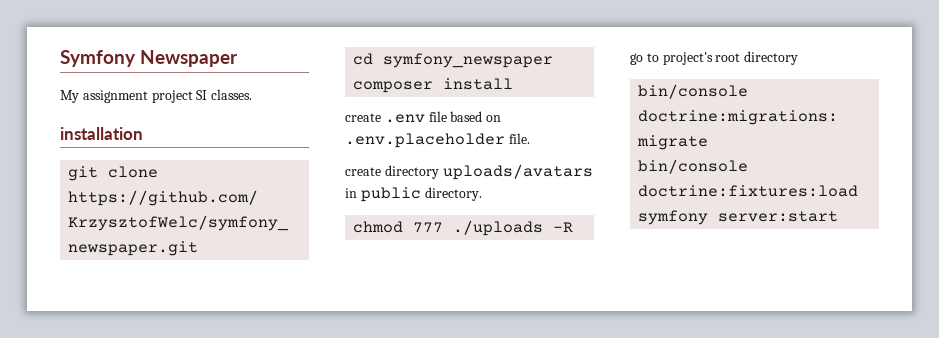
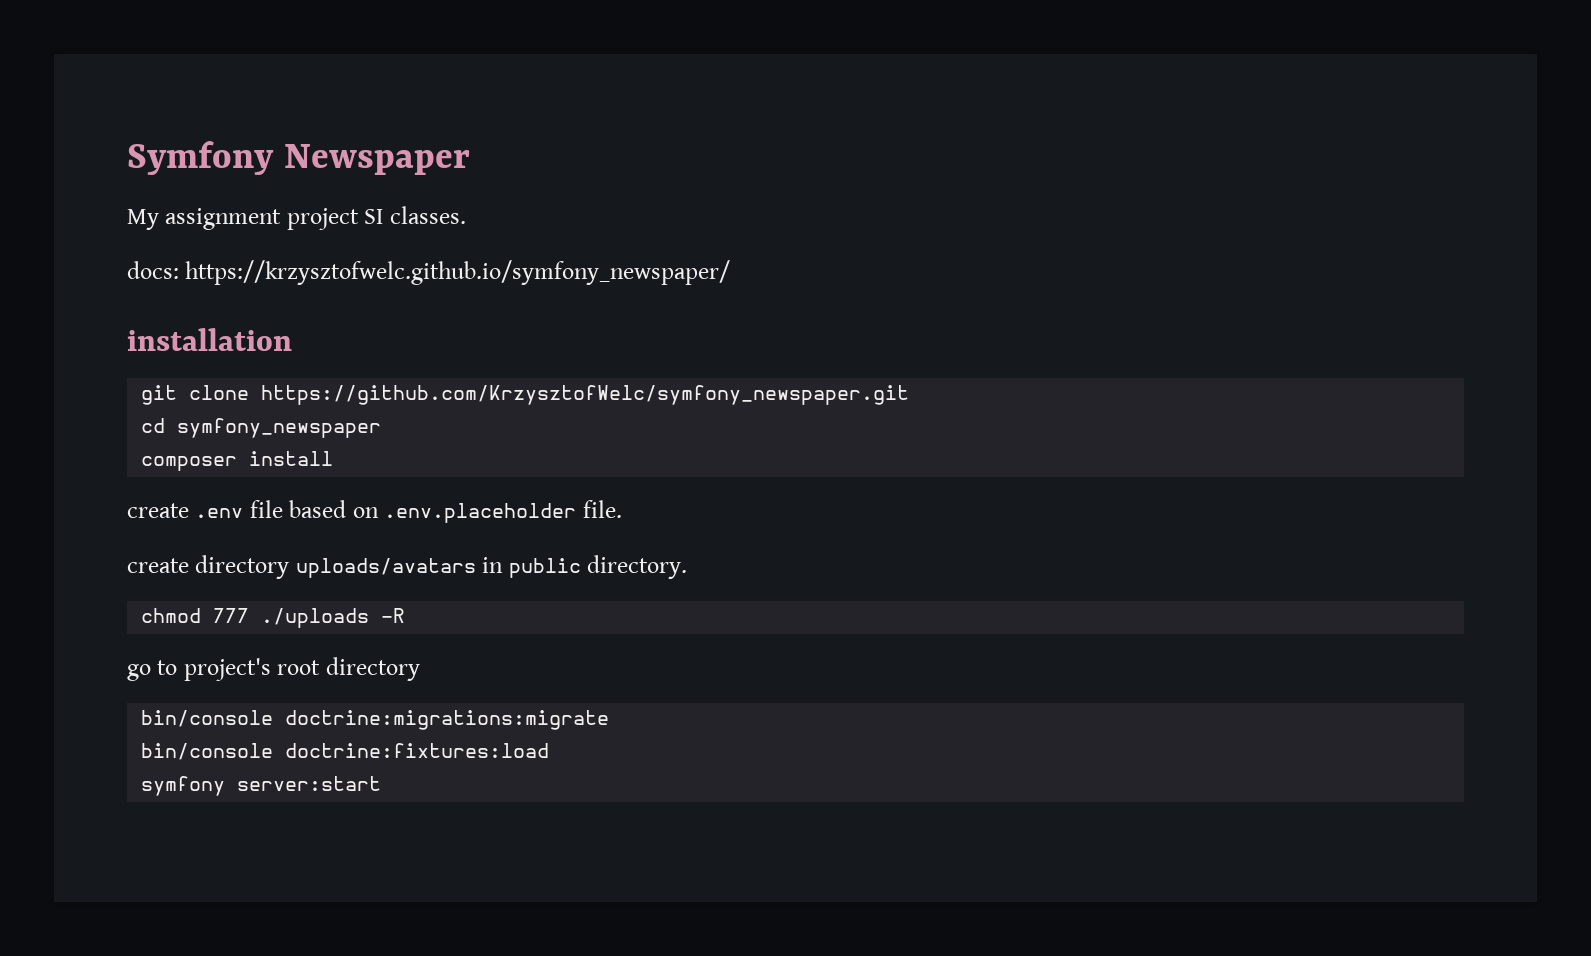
(253, 94) none -> [127,260,731,285] // docs: https://krzysztofwelc.github.io/symfony_newspaper/

